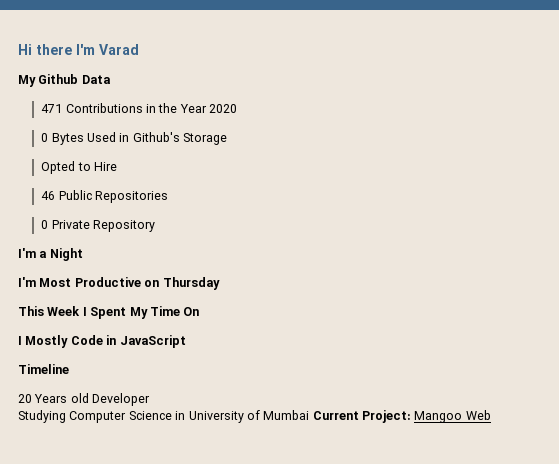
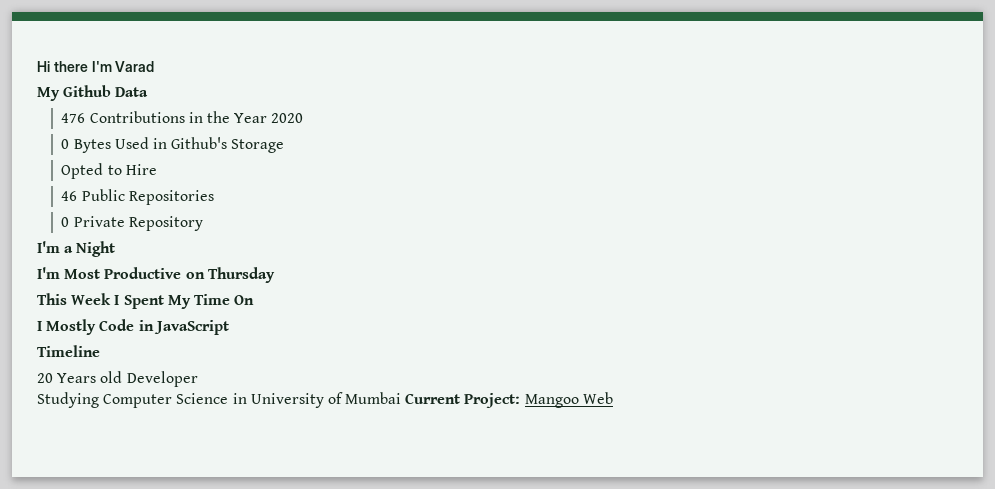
[41,104,63,113] 471 -> [61,113,86,123] 476

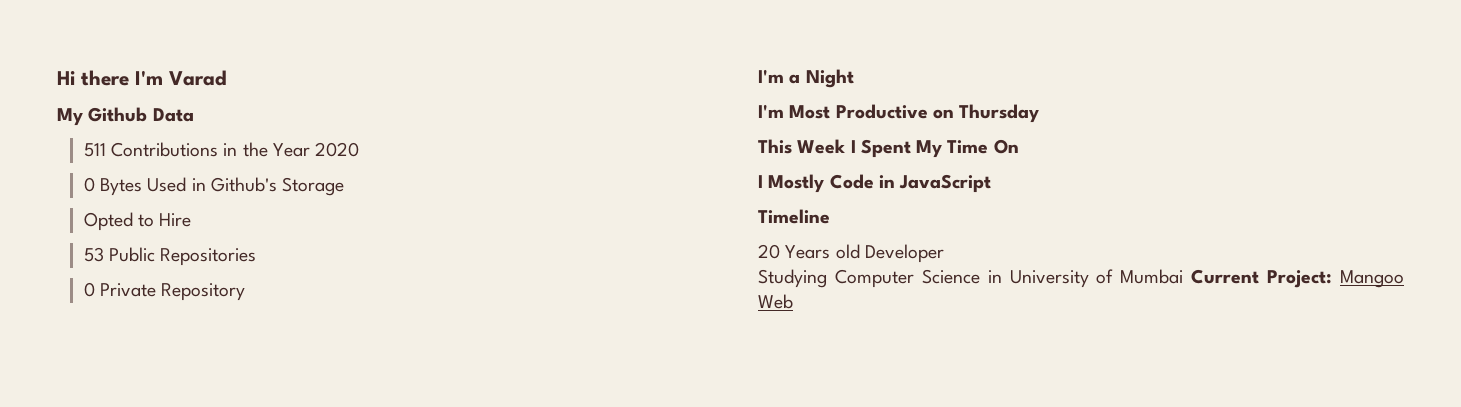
[61,113,86,123] 476 -> [83,143,106,157] 511
[61,191,78,201] 46 -> [83,247,104,262] 53

